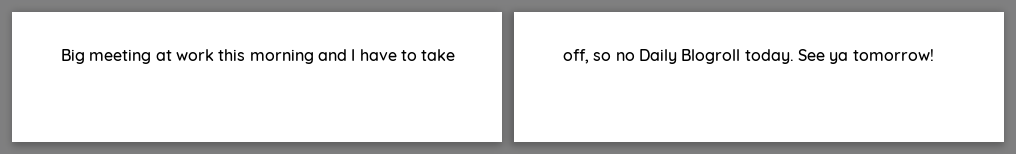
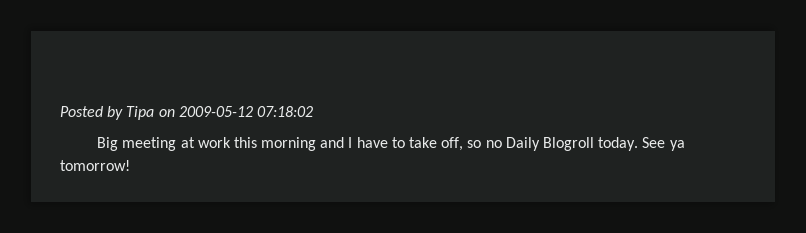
(61, 56) none -> [60,106,313,120] Posted by Tipa on 2009-05-12 07:18:02 //

